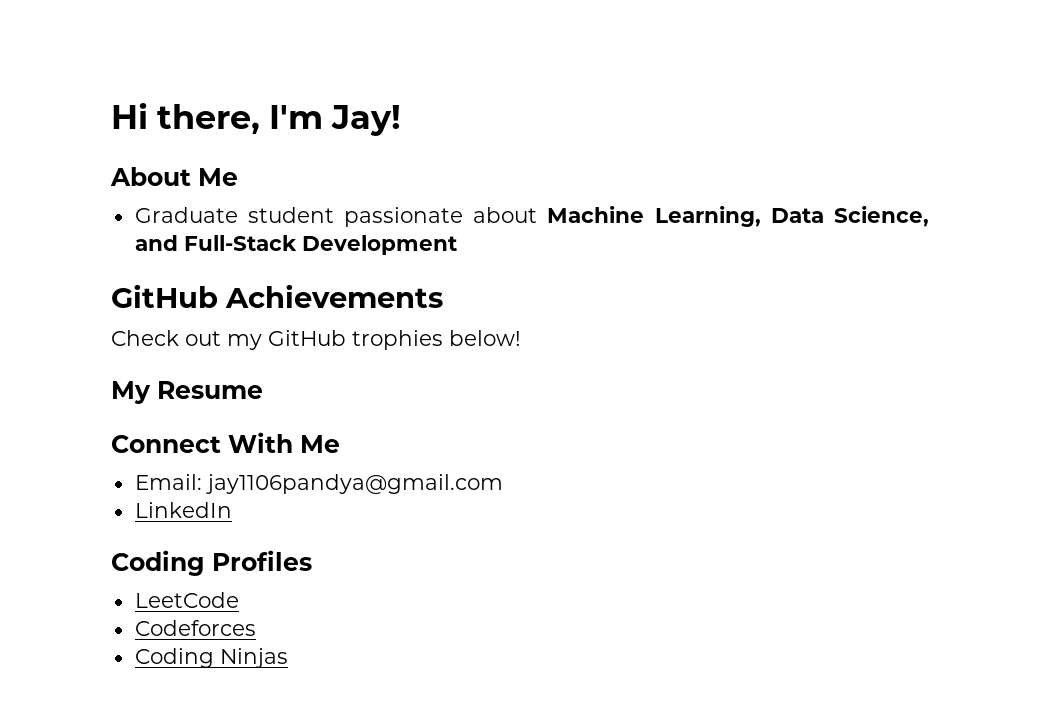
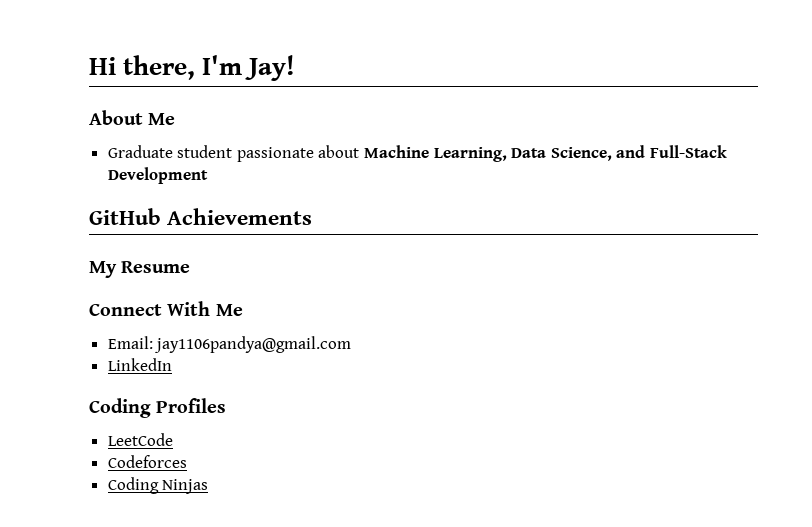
[111,330,521,350] // Check out my GitHub trophies below! -> (313, 216) none

